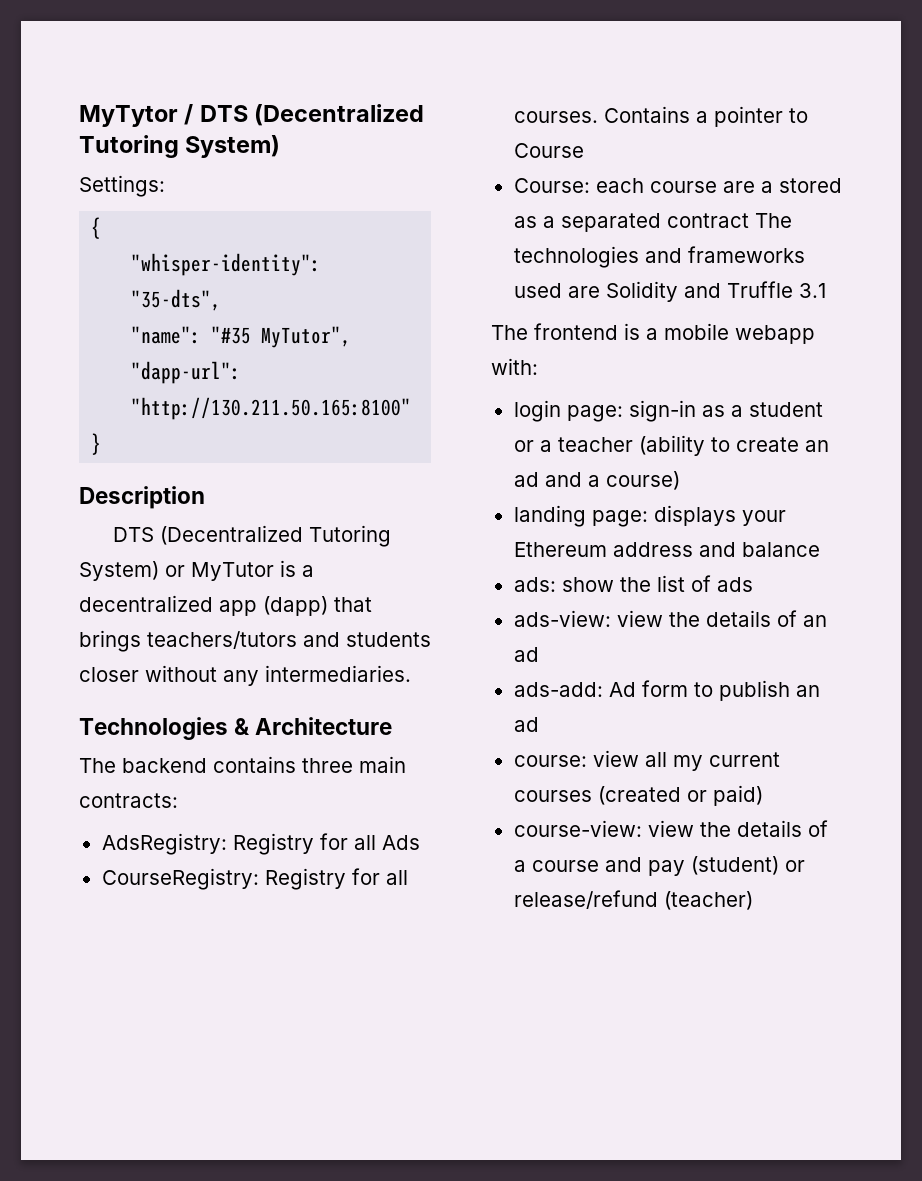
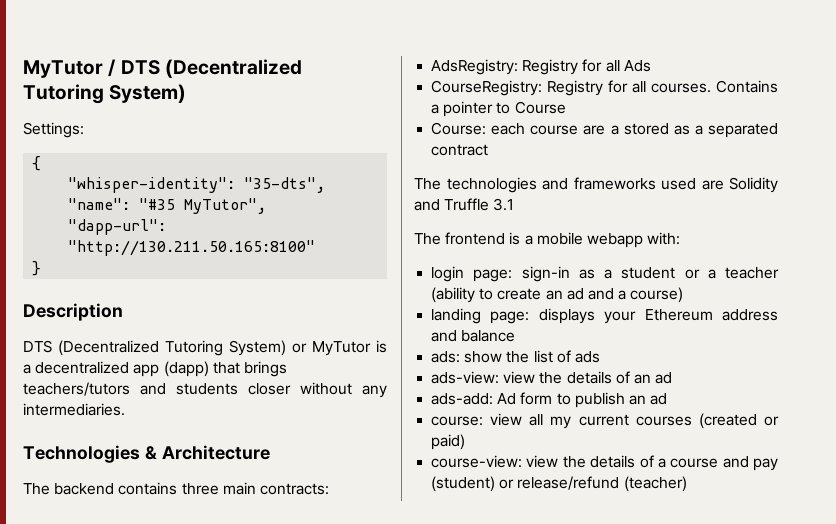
[79,105,178,127] MyTytor -> [23,60,103,78] MyTutor
(749, 220) none -> (489, 150) //

